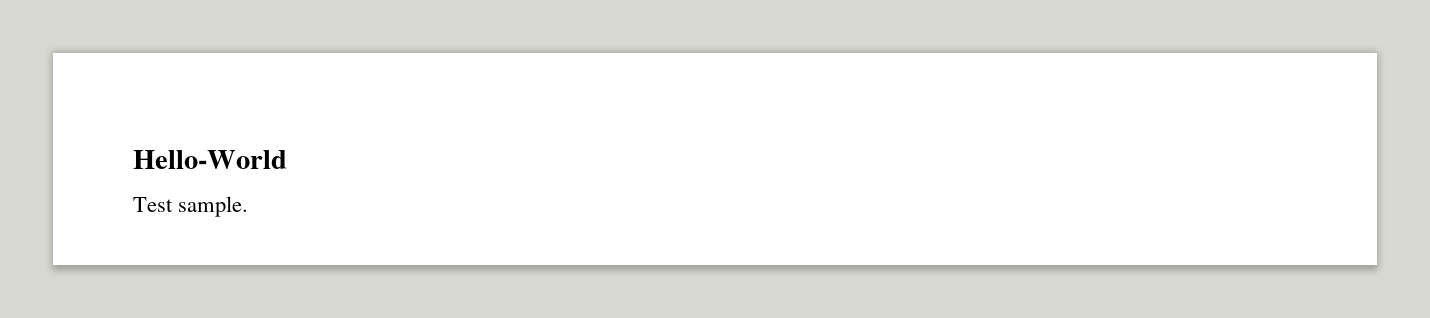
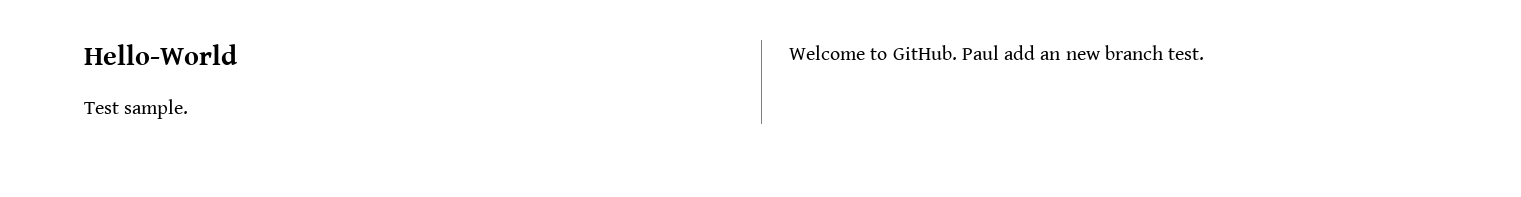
(249, 206) none -> [789,45,1205,60] // Welcome to GitHub. Paul add an new branch test.

